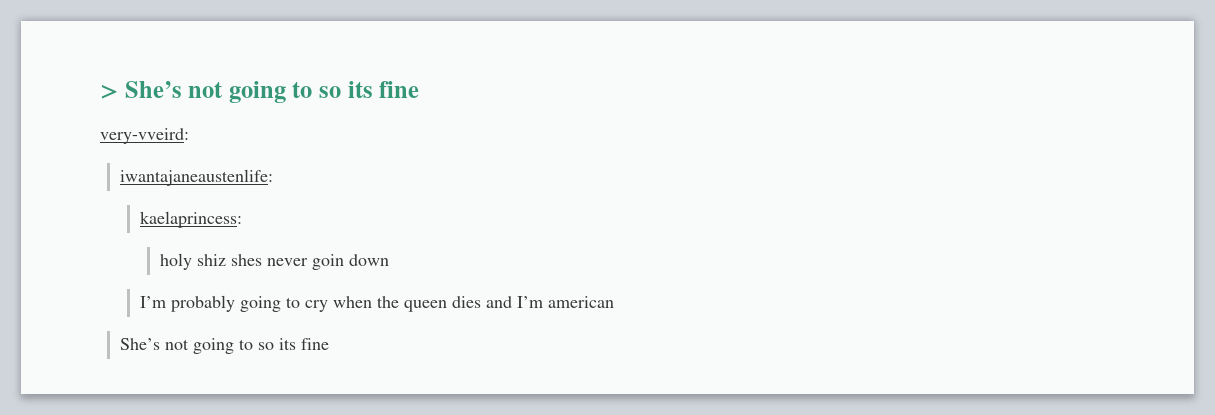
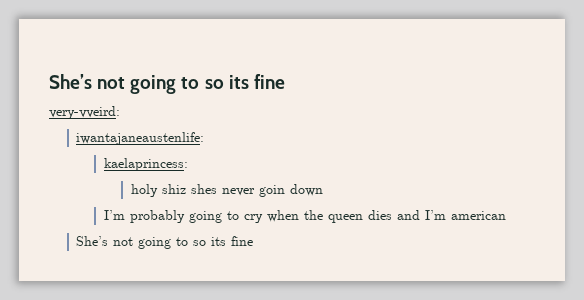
[100,84,118,99] > -> (49, 81) none

